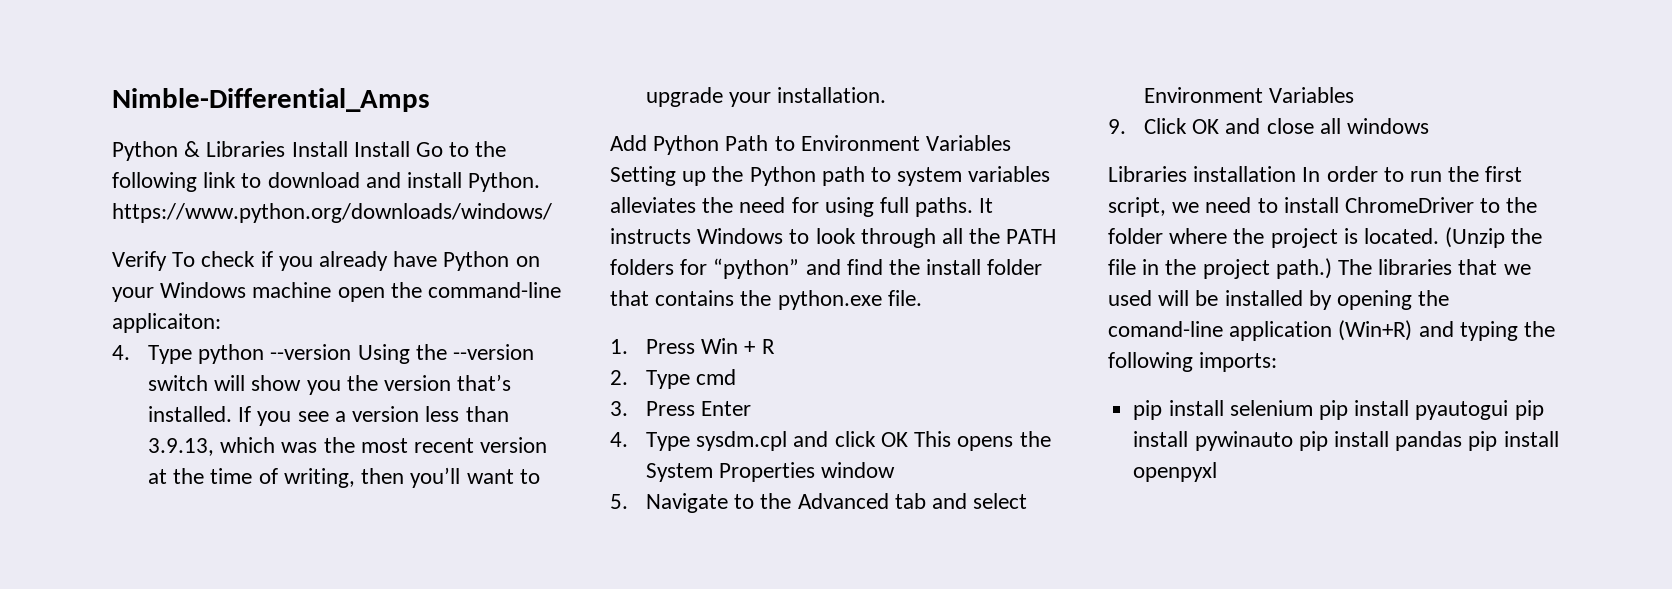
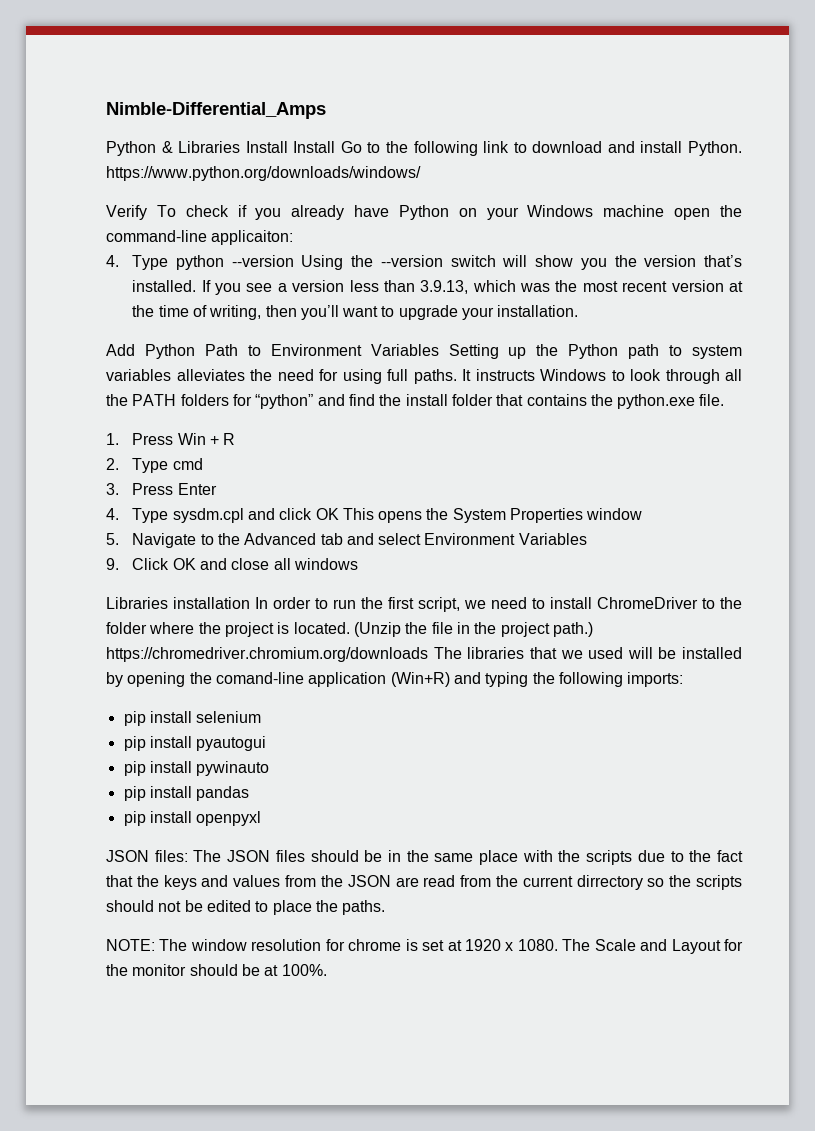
(1332, 268) none -> [106,647,428,662] https://chromedriver.chromium.org/downloads
(1313, 408) none -> (262, 717) //
(1509, 410) none -> (267, 743) //
(1293, 441) none -> (270, 768) //
(1463, 441) none -> (250, 793) //
(1218, 472) none -> [106,850,743,865] [106,875,742,890] [106,900,386,915] [106,939,743,954] [106,964,327,976] // JSON files: The JSON files should be in the same place with the scripts due to the fact that the keys and values from the JSON are read from the current dirrectory so the scripts should not be edited to place the paths. // NOTE: The window resolution for chrome is set at 1920 x 1080. The Scale and Layout for the monitor should be at 100%.

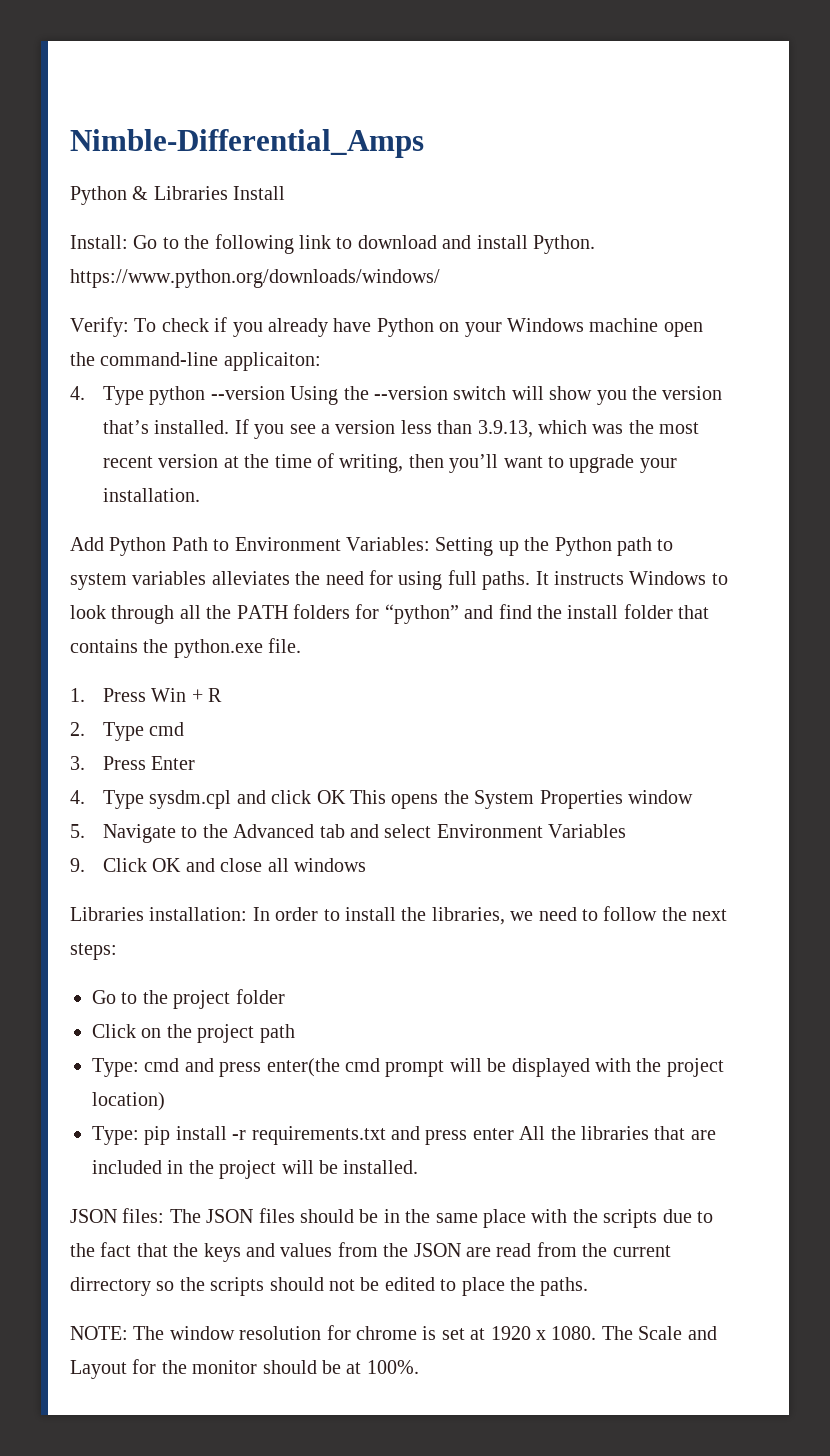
[293,141,336,153] Install -> [70,235,128,249] // Install:
[106,205,147,220] Verify -> [70,317,129,337] Verify:
[370,344,439,356] Variables -> [346,537,430,551] Variables:
[173,597,250,609] installation -> [149,907,248,921] installation:
[333,597,742,612] [106,622,593,637] [106,647,742,662] [106,672,684,687] [123,711,262,726] [123,736,267,751] [123,761,270,776] [123,786,250,801] [123,811,262,826] run the first script, we need to install ChromeDriver to the folder where the project is located. (Unzip the file in the project path.) https://chromedriver.chromium.org/downloads The libraries that we used will be installed by opening the comand-line application (Win+R) and typing the following imports: // pip install selenium // pip install pyautogui // pip install pywinauto // pip install pandas // pip install openpyxl -> [345,906,728,925] [70,943,117,960] [92,989,285,1009] [92,1024,295,1043] [92,1058,724,1077] [92,1092,165,1111] [92,1126,716,1145] [92,1160,419,1179] install the libraries, we need to follow the next steps: // Go to the project folder // Click on the project path // Type: cmd and press enter(the cmd prompt will be displayed with the project location) // Type: pip install -r requirements.txt and press enter All the libraries that are included in the project will be installed.

